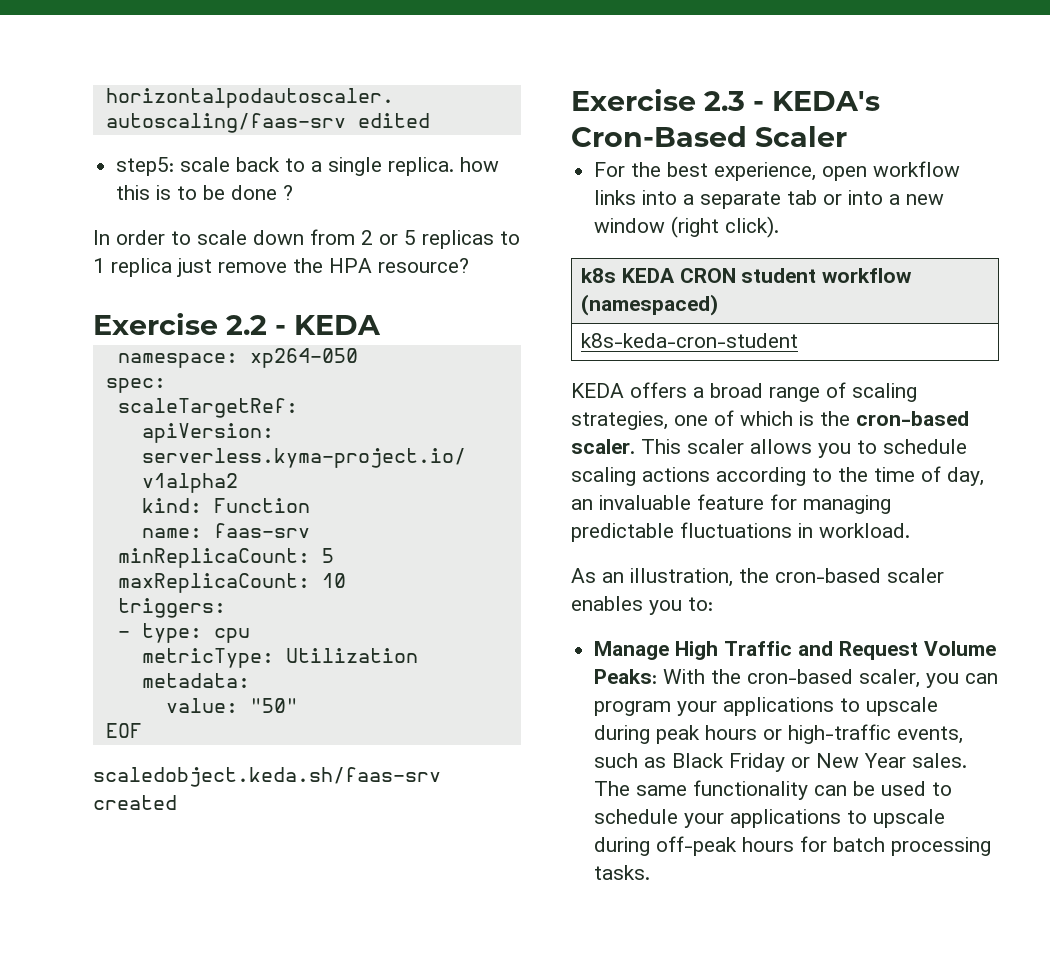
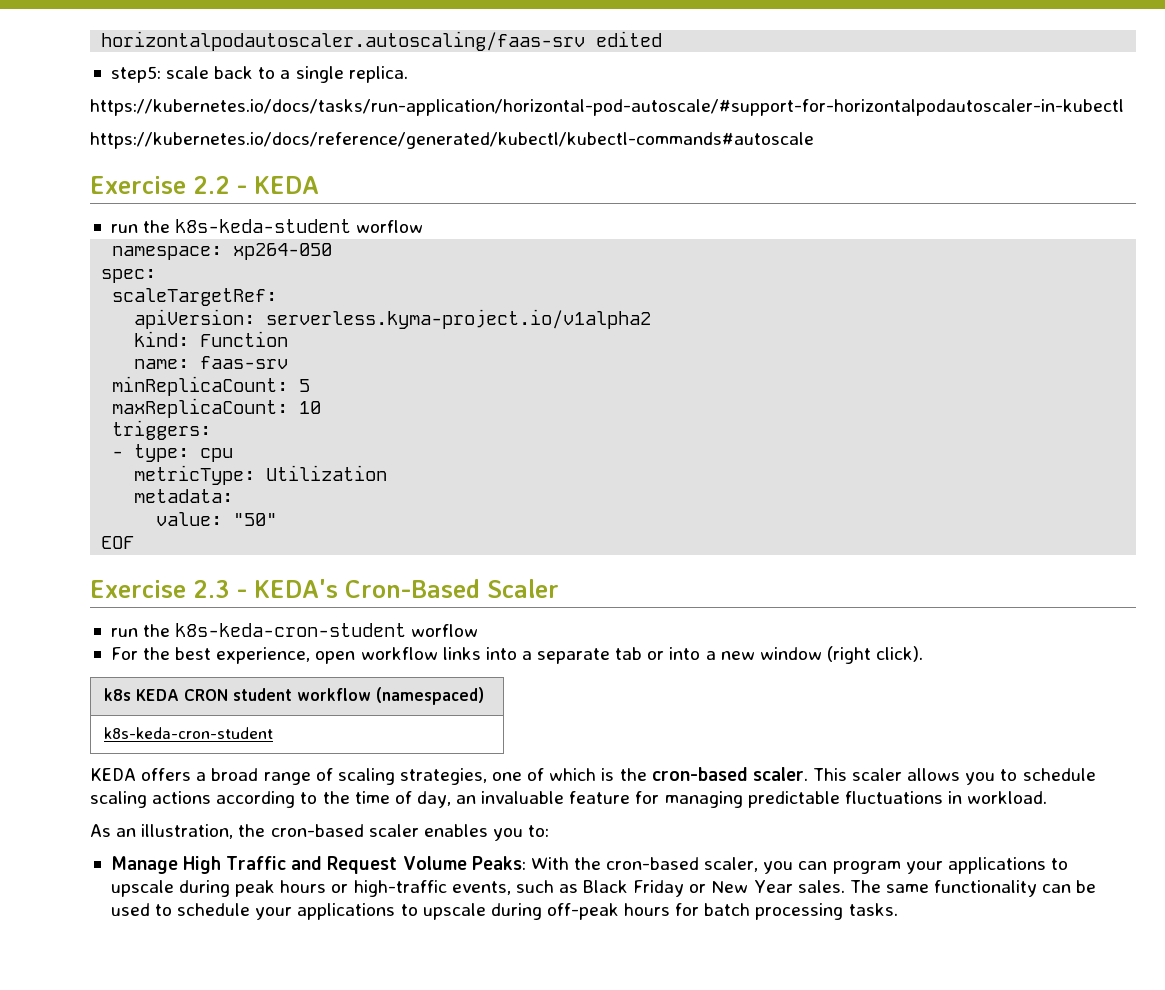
[460,157,500,172] [116,185,294,200] [93,229,520,249] [93,258,469,277] how this is to be done ? // In order to scale down from 2 or 5 replicas to 1 replica just remove the HPA resource? -> [90,99,1124,116] [90,132,814,149] // https://kubernetes.io/docs/tasks/run-application/horizontal-pod-autoscale/#support-for-horizontalpodautoscaler-in-kubectl // https://kubernetes.io/docs/reference/generated/kubectl/kubectl-commands#autoscale
(381, 325) none -> [110,219,424,233] // run the k8s-keda-student worflow
[93,767,441,787] [93,795,177,810] // scaledobject.keda.sh/faas-srv created -> (135, 542) none
(847, 136) none -> [110,623,479,637] // run the k8s-keda-cron-student worflow

